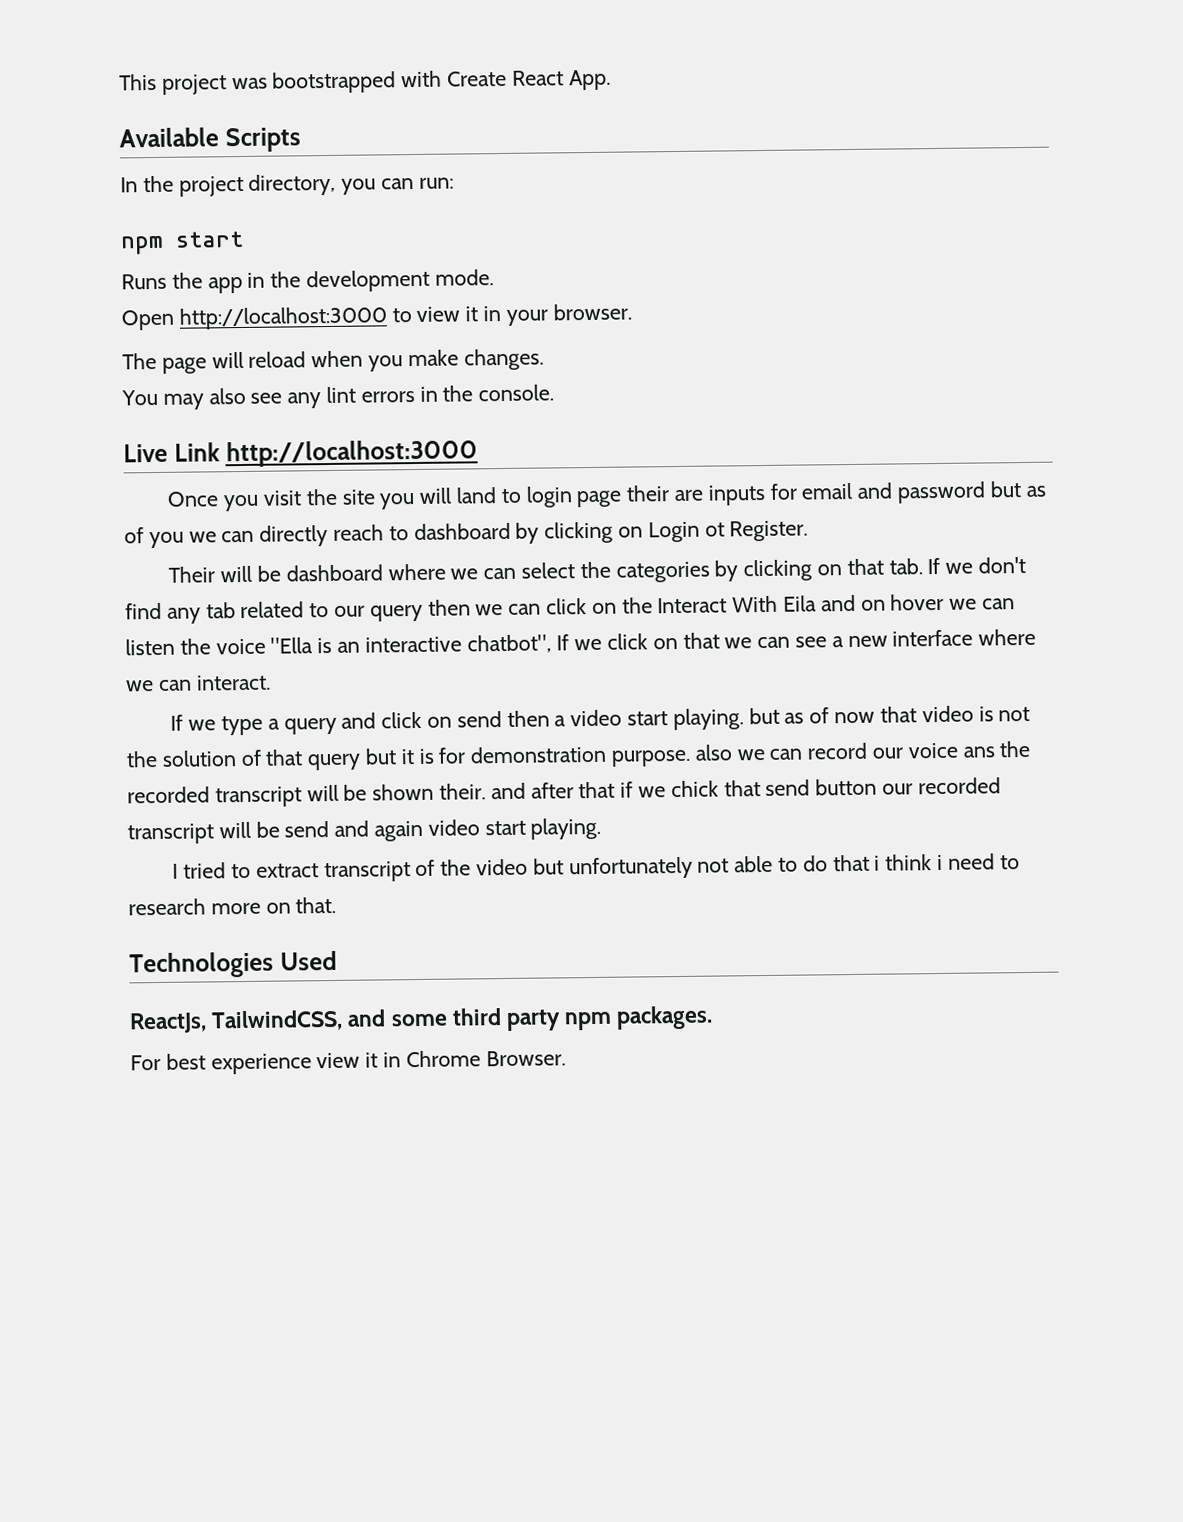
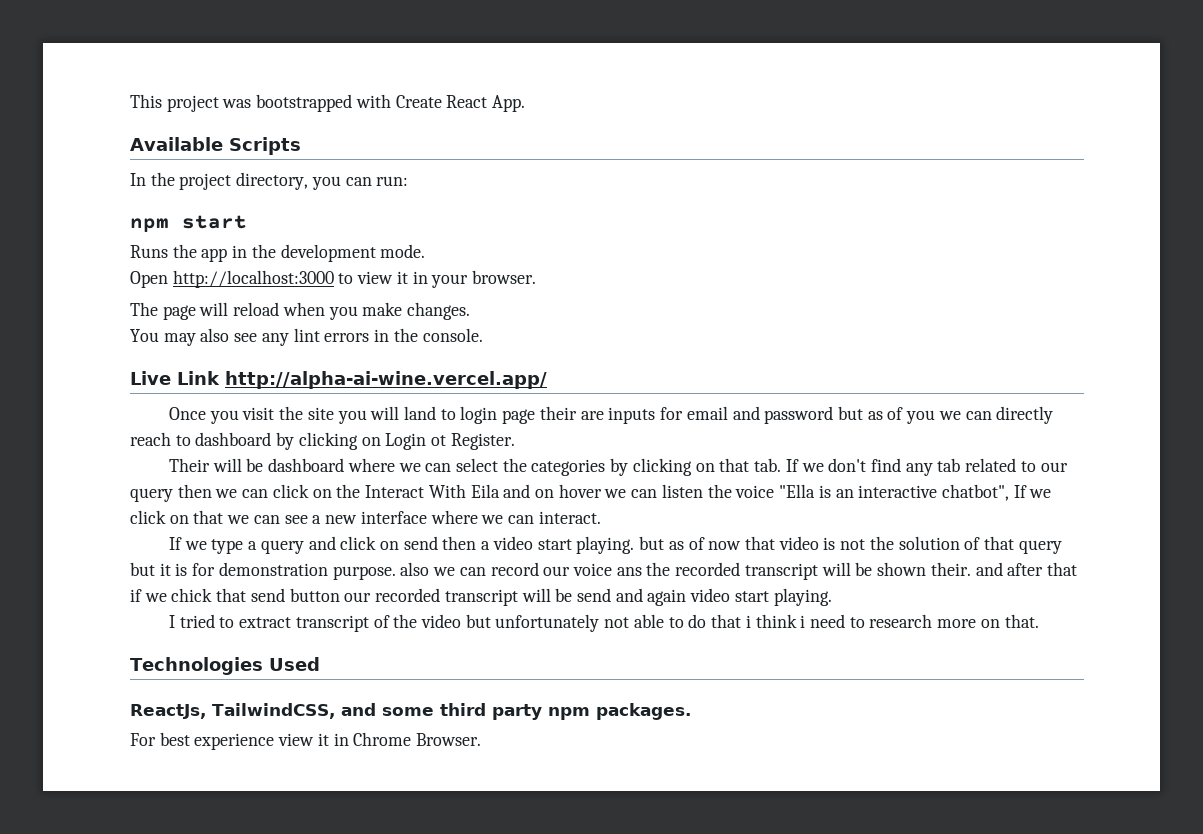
[225,439,479,468] http://localhost:3000 -> [225,371,547,389] http://alpha-ai-wine.vercel.app/

